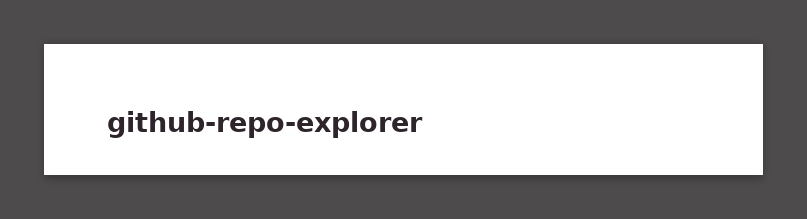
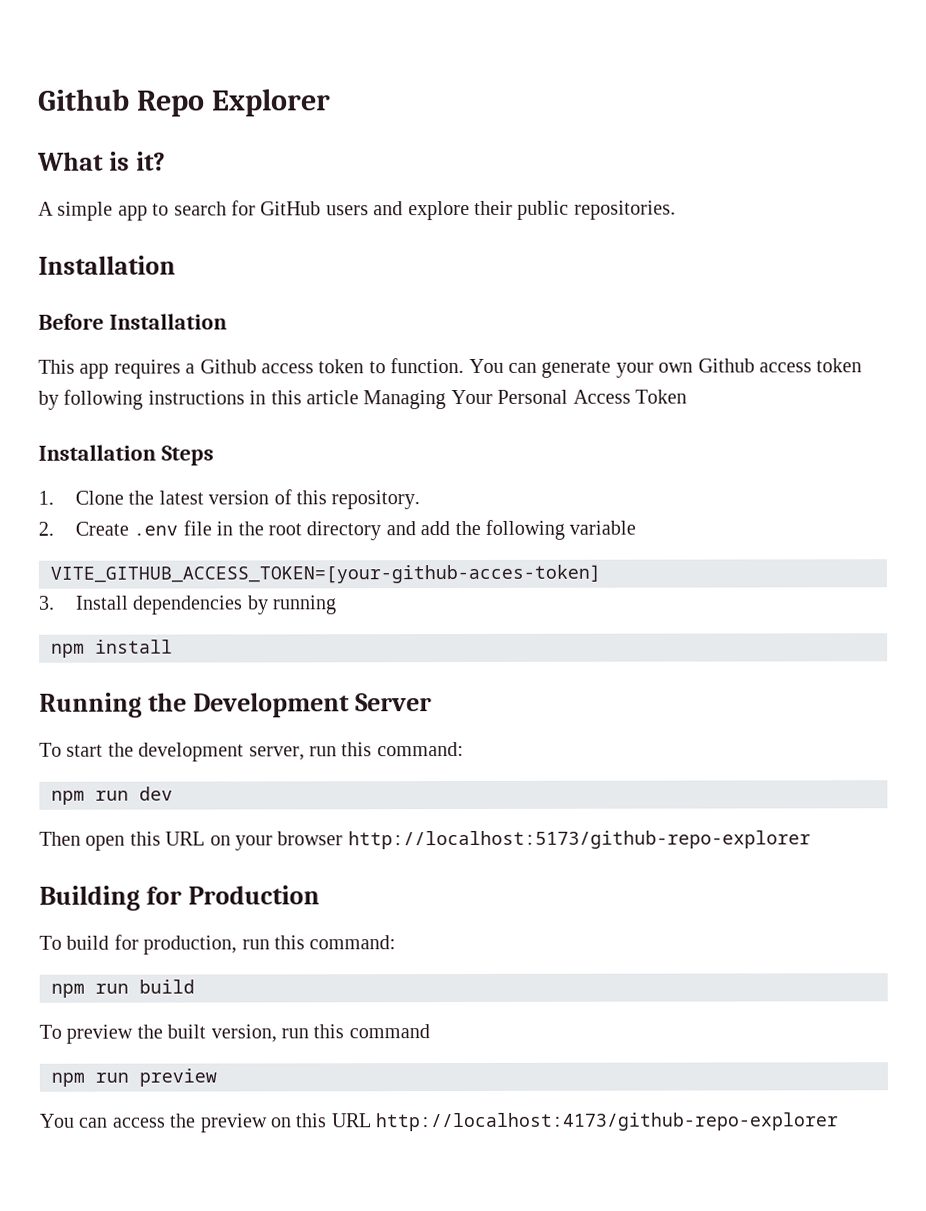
[107,111,423,138] github-repo-explorer -> [38,88,332,117] [37,151,166,171] [38,200,676,221] [38,255,176,275] [38,313,227,330] [38,357,863,379] [38,389,687,410] [38,444,214,466] [38,489,421,510] [38,519,637,541] [50,564,601,584] [38,595,338,615] [51,639,173,658] [39,692,432,718] [39,741,464,762] [51,786,173,805] [39,830,811,851] [39,885,320,911] [39,934,397,955] [51,979,195,998] [39,1024,430,1044] [51,1068,217,1087] [39,1112,840,1133] Github Repo Explorer // What is it? // A simple app to search for GitHub users and explore their public repositories. // Installation // Before Installation // This app requires a Github access token to function. You can generate your own Github access token by following instructions in this article Managing Your Personal Access Token // Installation Steps // 1. Clone the latest version of this repository. // 2. Create .env file in the root directory and add the following variable // VITE_GITHUB_ACCESS_TOKEN=[your-github-acces-token] // 3. Install dependencies by running // npm install // Running the Development Server // To start the development server, run this command: // npm run dev // Then open this URL on your browser http://localhost:5173/github-repo-explorer // Building for Production // To build for production, run this command: // npm run build // To preview the built version, run this command // npm run preview // You can access the preview on this URL http://localhost:4173/github-repo-explorer

